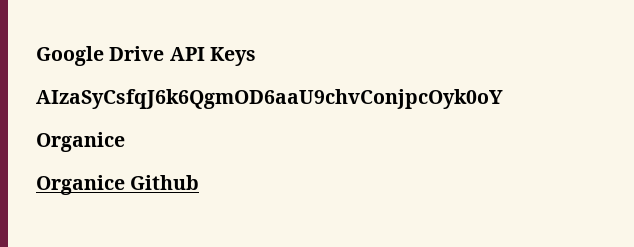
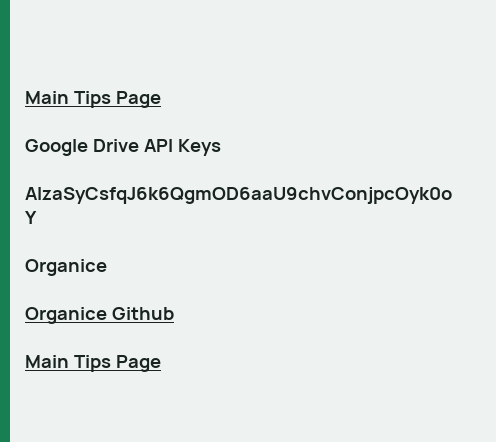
(36, 56) none -> [25,91,161,108] Main Tips Page //
(200, 182) none -> [25,355,161,372] // Main Tips Page

